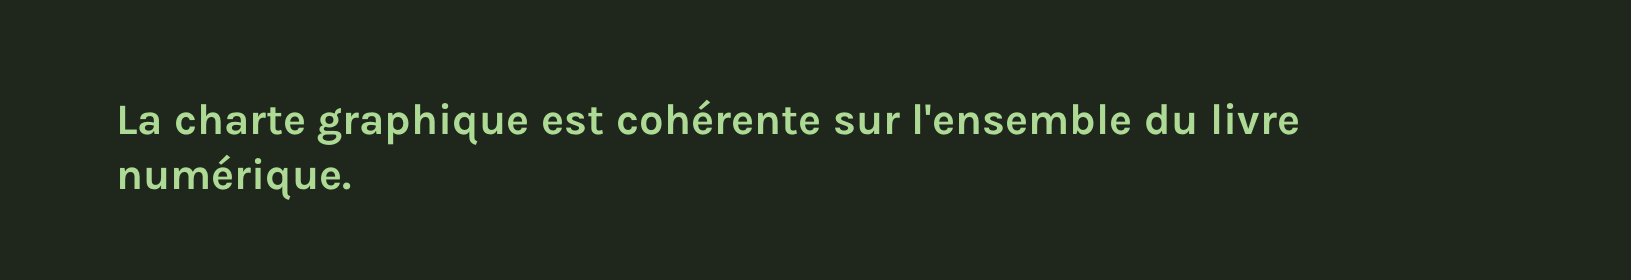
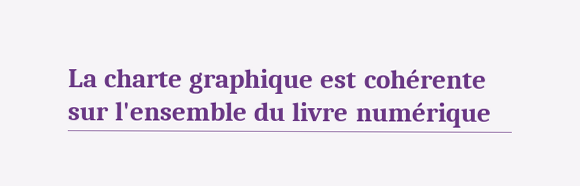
[116,154,351,200] numérique. -> [354,102,491,128] numérique

